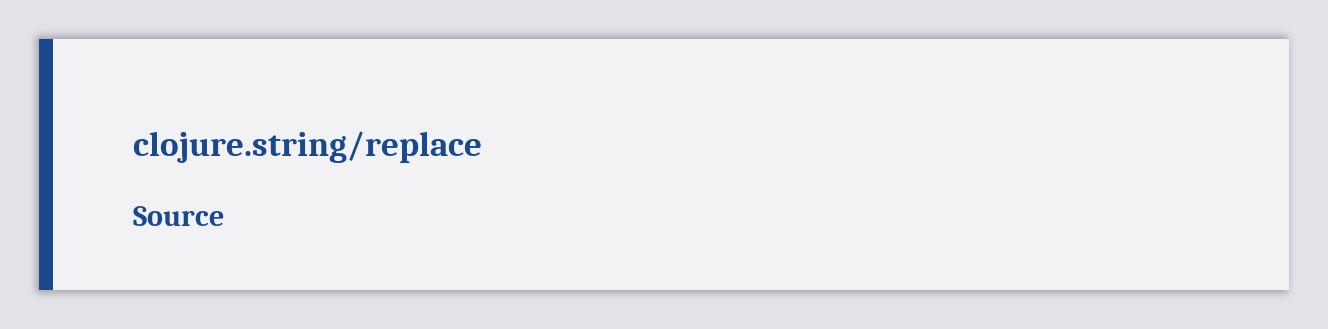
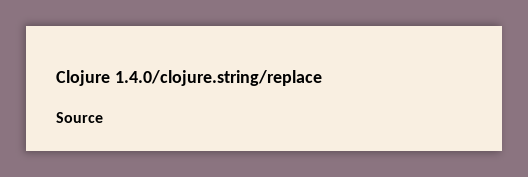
[133,131,482,163] clojure.string/replace -> [56,70,322,86] Clojure 1.4.0/clojure.string/replace

